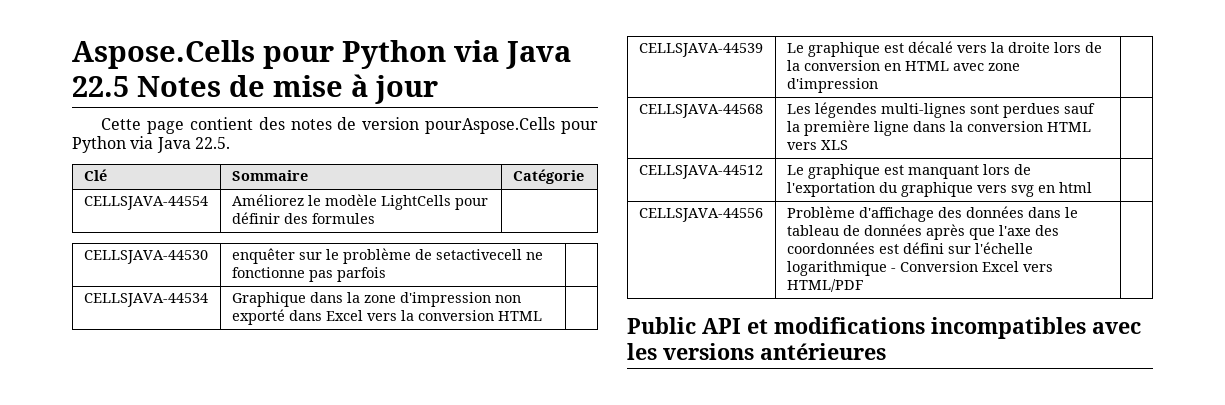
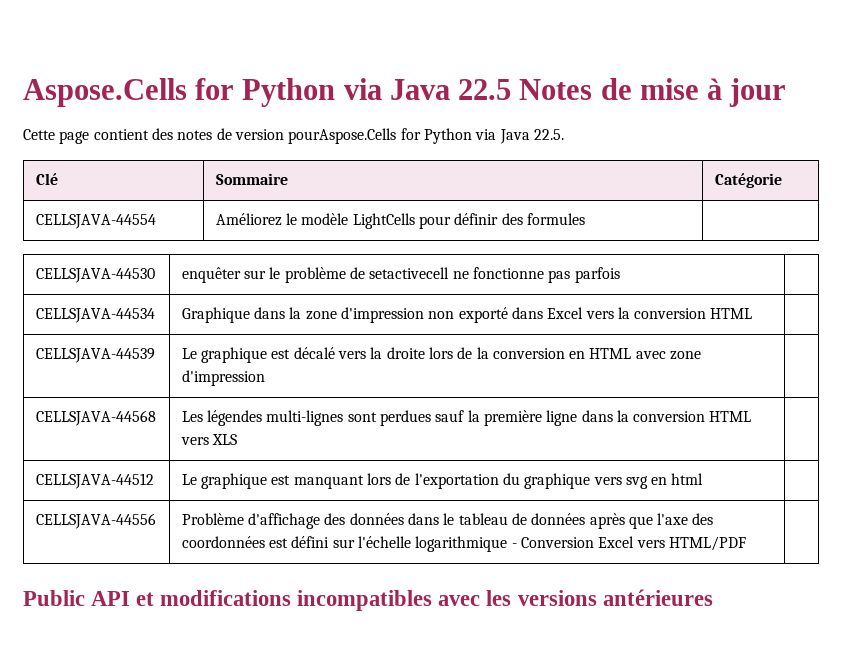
[263,46,334,69] pour -> [195,78,235,100] for
[560,121,598,134] pour -> [400,128,421,140] for

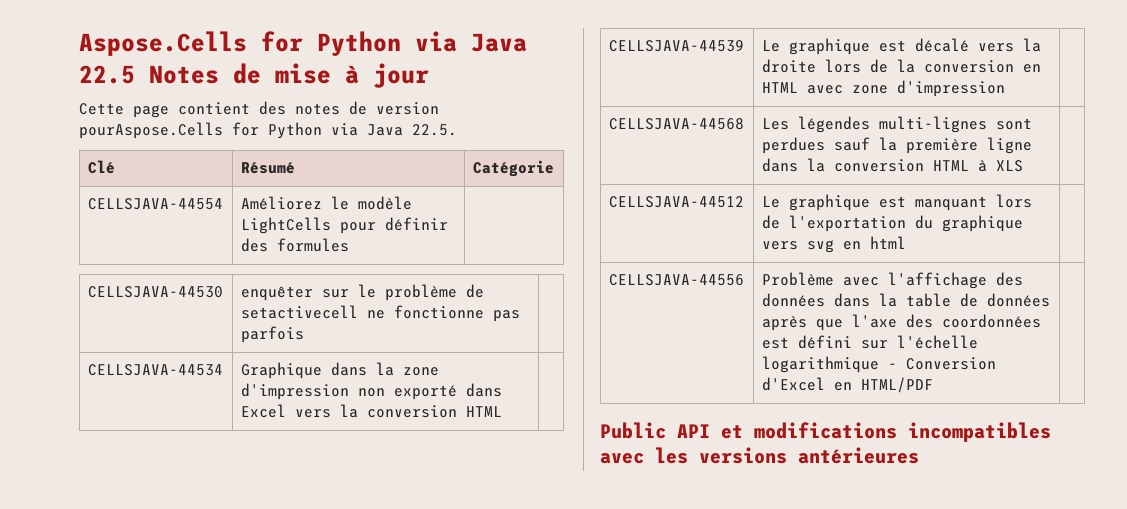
[215,173,288,185] Sommaire -> [240,162,295,174] Résumé
[180,437,209,445] vers -> [977,160,987,172] à
[247,513,320,529] d'affichage -> [842,272,987,289] avec l'affichage
[443,513,508,525] le tableau -> [878,293,951,307] la table
[598,536,665,548] Excel vers -> [761,377,852,391] d'Excel en

